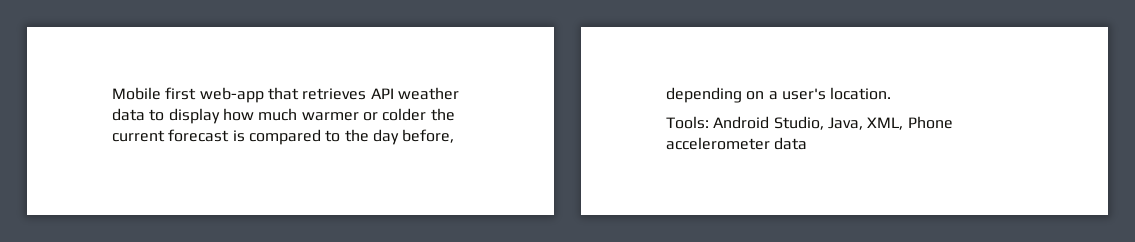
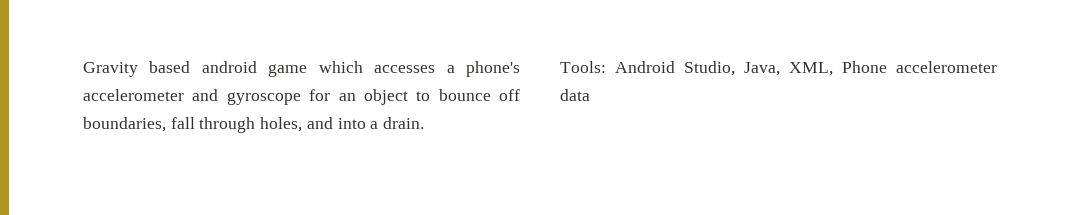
[112,87,459,103] [112,108,455,124] [112,129,455,145] [666,87,892,103] Mobile first web-app that retrieves API weather data to display how much warmer or colder the current forecast is compared to the day before, depending on a user's location. -> [83,61,520,77] [83,89,520,105] [83,117,425,133] Gravity based android game which accesses a phone's accelerometer and gyroscope for an object to bounce off boundaries, fall through holes, and into a drain.

